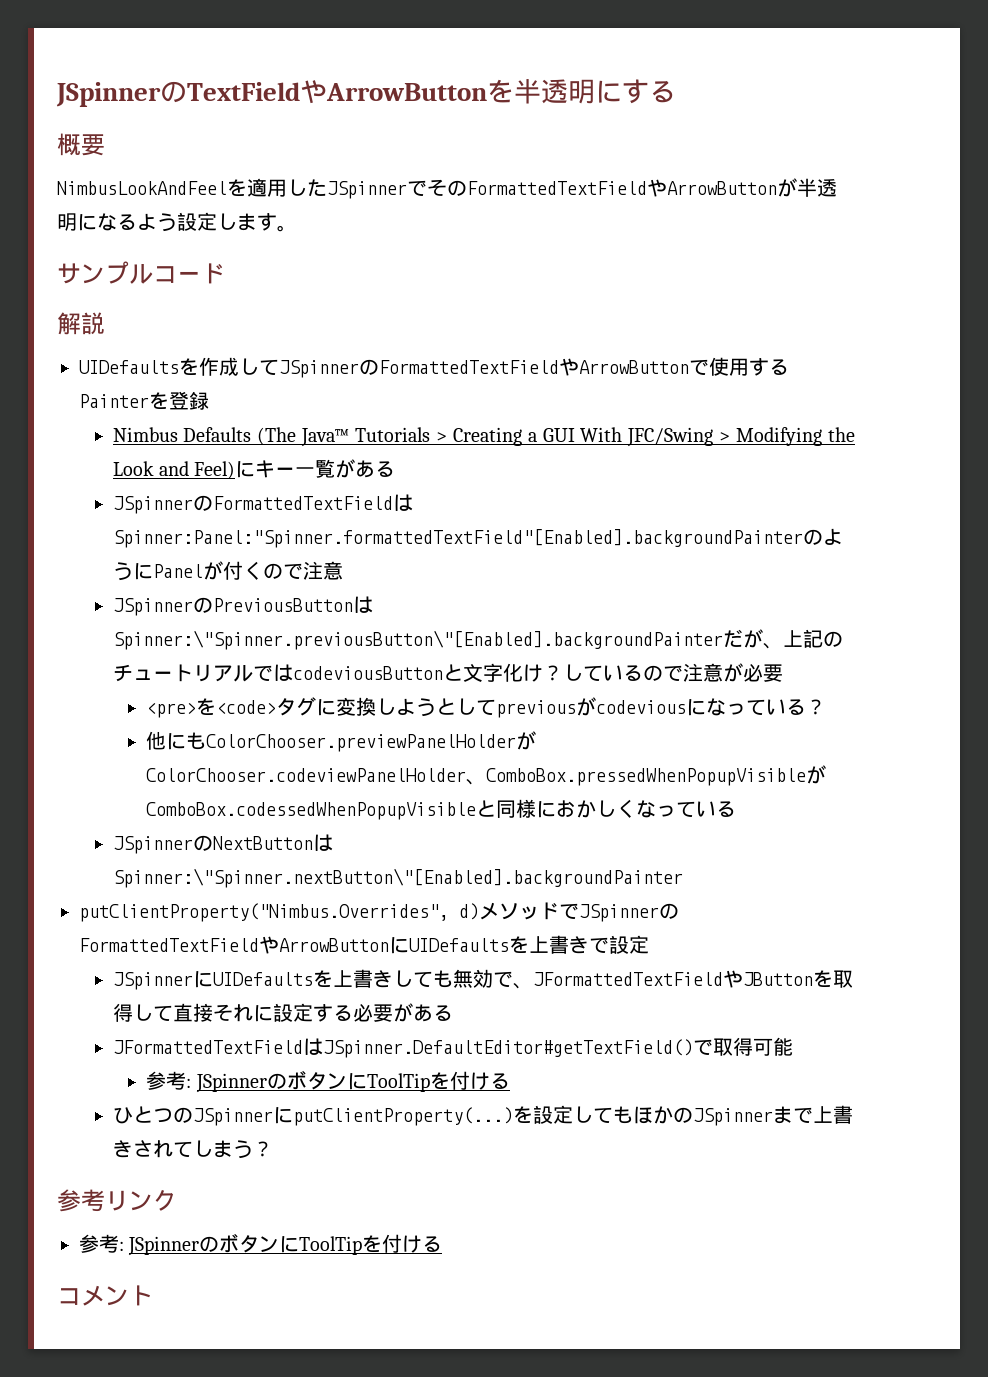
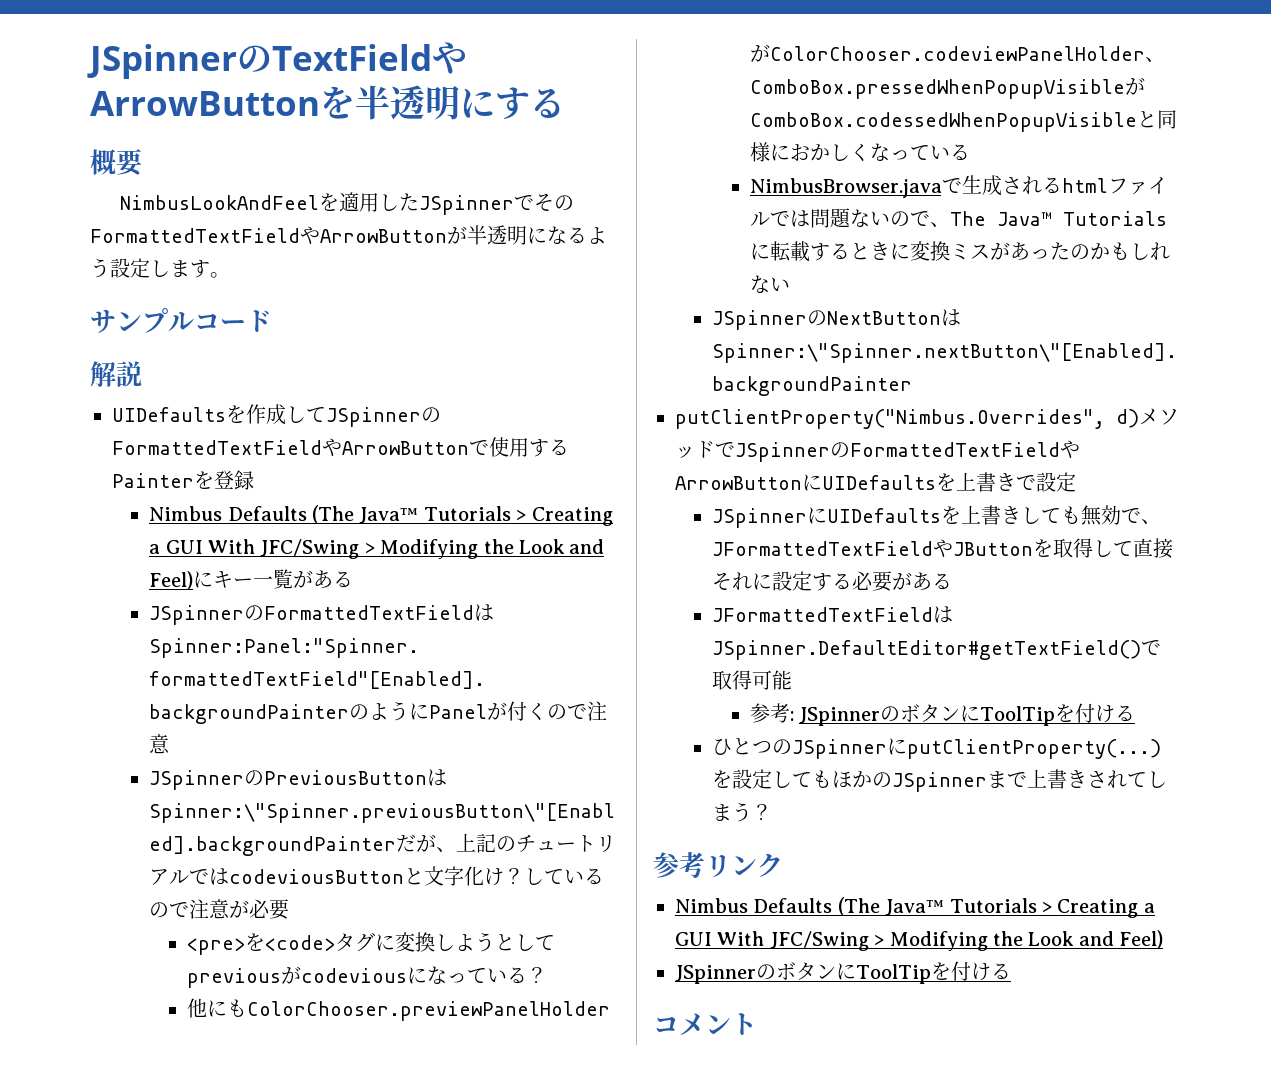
(737, 809) none -> [749,175,1168,198] [749,208,1167,228] [749,241,1170,262] [749,275,790,293] // NimbusBrowser.javaで生成されるhtmlファイルでは問題ないので、The Java™ Tutorialsに転載するときに変換ミスがあったのかもしれない
[79,1234,124,1253] 参考: -> [675,897,1155,918] [675,930,1164,951] Nimbus Defaults (The Java™ Tutorials > Creating a GUI With JFC/Swing > Modifying the Look and Feel) //

